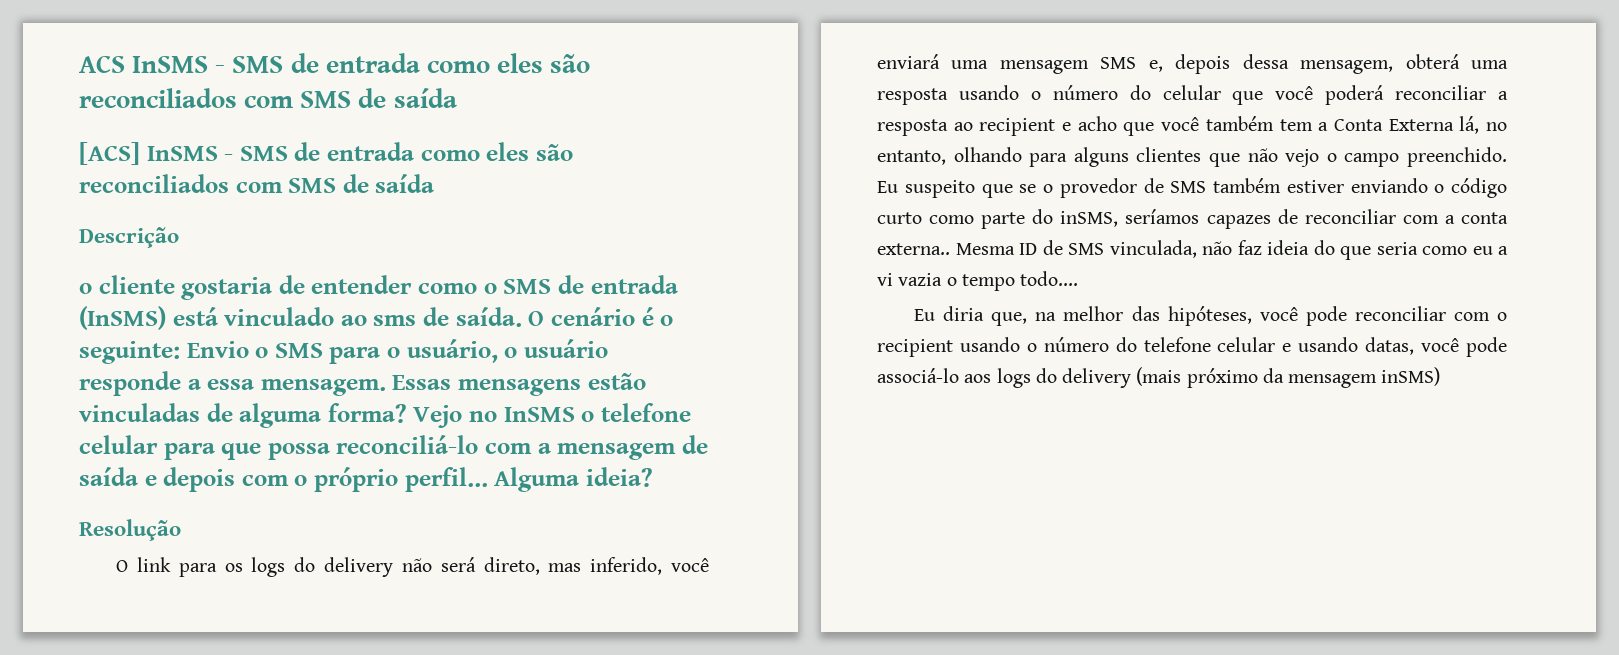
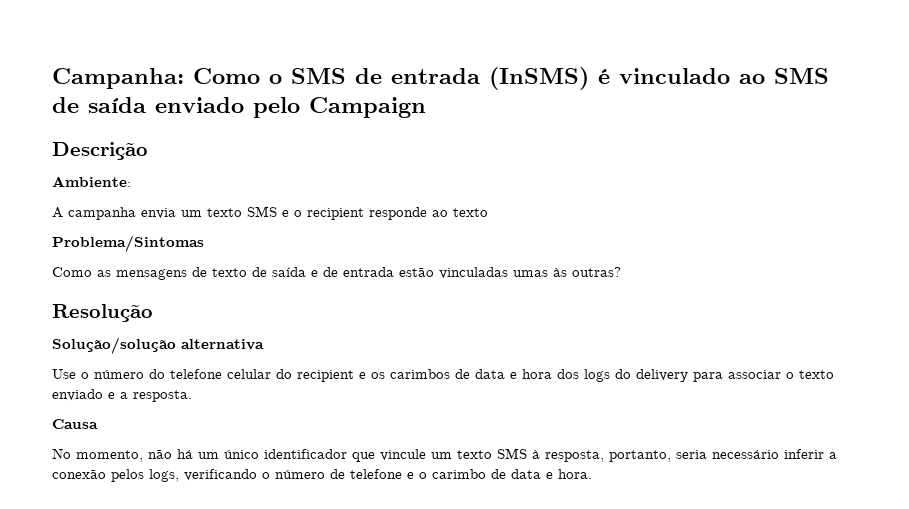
[79,53,591,73] [79,88,457,108] [79,142,573,165] [79,174,435,193] [79,227,179,248] [79,275,478,300] ACS InSMS - SMS de entrada como eles são reconciliados com SMS de saída // [ACS] InSMS - SMS de entrada como eles são reconciliados com SMS de saída // Descrição // o cliente gostaria de entender como -> [52,68,260,89] Campanha: Como
[172,307,218,326] está -> [598,69,610,84] é
[373,307,674,327] [79,339,608,364] [79,371,646,396] [79,403,691,428] [79,435,708,460] [79,467,653,492] [79,519,181,541] [116,557,709,577] [877,54,1508,74] [877,85,1508,105] [877,116,1507,136] [877,147,1507,167] [877,178,1507,198] [877,209,1509,229] [877,240,1508,260] [877,271,1079,291] [914,306,1507,326] [877,337,1020,357] sms de saída. O cenário é o seguinte: Envio o SMS para o usuário, o usuário responde a essa mensagem. Essas mensagens estão vinculadas de alguma forma? Vejo no InSMS o telefone celular para que possa reconciliá-lo com a mensagem de saída e depois com o próprio perfil... Alguma ideia? // Resolução // O link para os logs do delivery não será direto, mas inferido, você enviará uma mensagem SMS e, depois dessa mensagem, obterá uma resposta usando o número do celular que você poderá reconciliar a resposta ao recipient e acho que você também tem a Conta Externa lá, no entanto, olhando para alguns clientes que não vejo o campo preenchido. Eu suspeito que se o provedor de SMS também estiver enviando o código curto como parte do inSMS, seríamos capazes de reconciliar com a conta externa.. Mesma ID de SMS vinculada, não faz ideia do que seria como eu a vi vazia o tempo todo.... // Eu diria que, na melhor das hipóteses, você pode reconciliar com o recipient usando -> [774,68,829,84] [52,97,426,118] [52,142,148,160] [52,176,131,187] [52,206,488,220] [52,235,204,252] [52,267,621,280] [52,304,153,322] [52,337,264,354] [52,369,76,379] SMS de saída enviado pelo Campaign // Descrição // Ambiente: // A campanha envia um texto SMS e o recipient responde ao texto // Problema/Sintomas // Como as mensagens de texto de saída e de entrada estão vinculadas umas às outras? // Resolução // Solução/solução alternativa // Use
[1282,337,1507,357] [877,367,1441,388] e usando datas, você pode associá-lo aos logs do delivery (mais próximo da mensagem inSMS) -> [276,369,834,382] [52,389,192,402] [52,419,98,429] [52,448,837,462] [52,469,592,482] do recipient e os carimbos de data e hora dos logs do delivery para associar o texto enviado e a resposta. // Causa // No momento, não há um único identificador que vincule um texto SMS à resposta, portanto, seria necessário inferir a conexão pelos logs, verificando o número de telefone e o carimbo de data e hora.

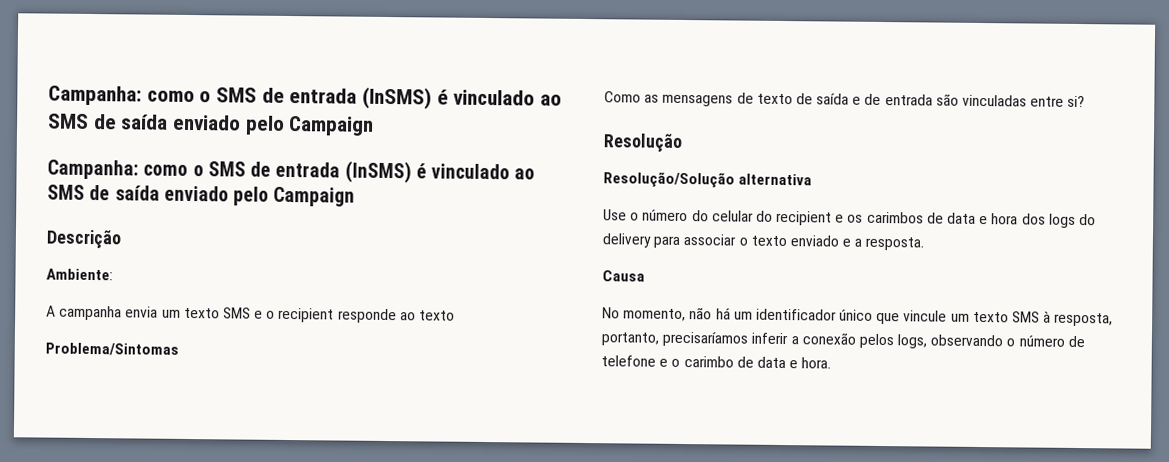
[52,68,260,89] Campanha: Como -> [48,85,563,110] [48,113,375,136] [47,159,189,180] Campanha: como o SMS de entrada (InSMS) é vinculado ao SMS de saída enviado pelo Campaign // Campanha: como
[399,267,621,279] estão vinculadas umas às outras? -> [935,93,1086,108] são vinculadas entre si?
[52,337,176,354] Solução/solução -> [603,171,735,188] Resolução/Solução
[170,369,222,379] telefone -> (709, 216) none
[224,449,347,459] único identificador -> [755,308,874,321] identificador único
[676,450,779,459] seria necessário -> [662,331,749,347] precisaríamos
[184,469,257,481] verificando -> [930,334,1004,347] observando

